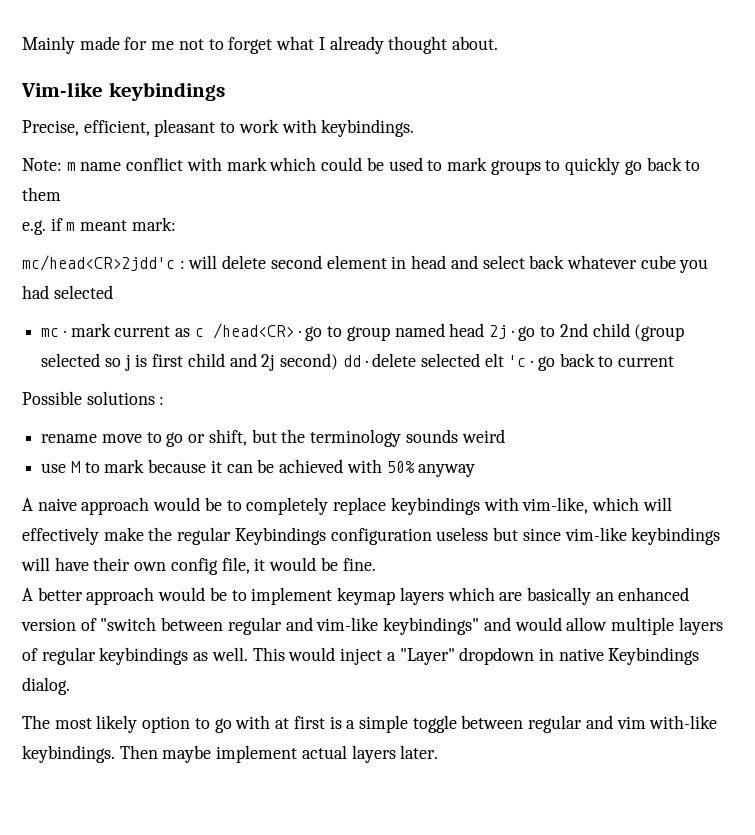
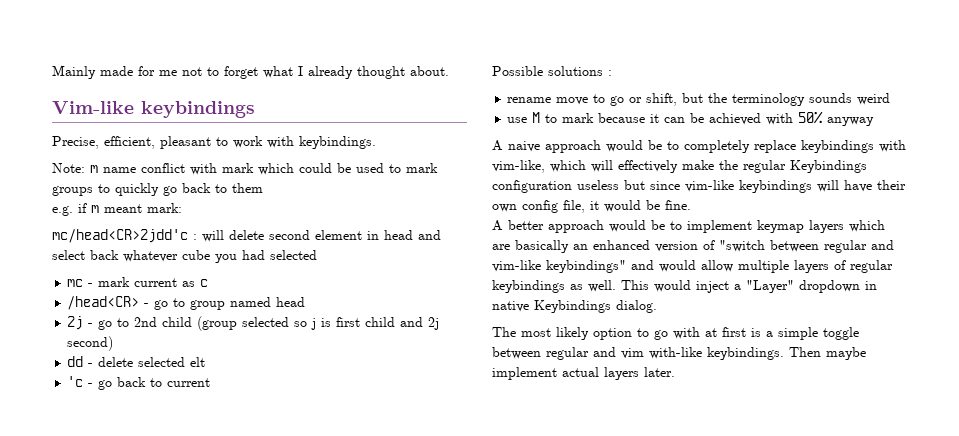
[63,330,66,337] · -> [88,283,94,287] -
[212,323,301,339] /head<CR> · -> [67,296,150,310] // /head<CR> -
[488,325,514,339] 2j · -> [67,316,94,330] // 2j -
[342,355,368,367] dd · -> [67,356,94,367] // dd -
[508,355,534,367] 'c · -> [67,376,94,387] // 'c -

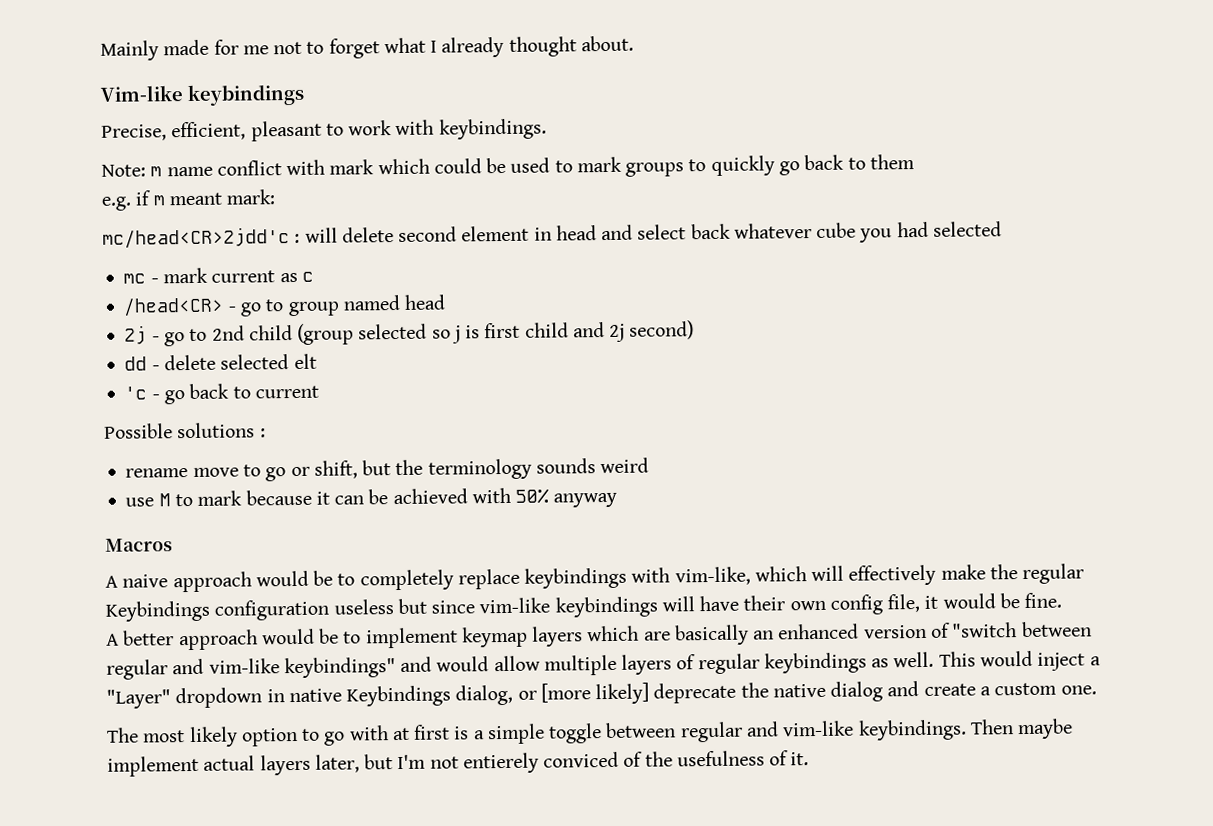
(875, 121) none -> [105,538,173,552] // Macros
[616,300,657,313] dialog. -> [455,681,1097,706] dialog, or [more likely] deprecate the native dialog and create a custom one.
[621,347,702,359] vim with-like -> [782,720,855,737] vim-like
[644,367,675,377] later. -> [314,750,810,774] later, but I'm not entierely conviced of the usefulness of it.

